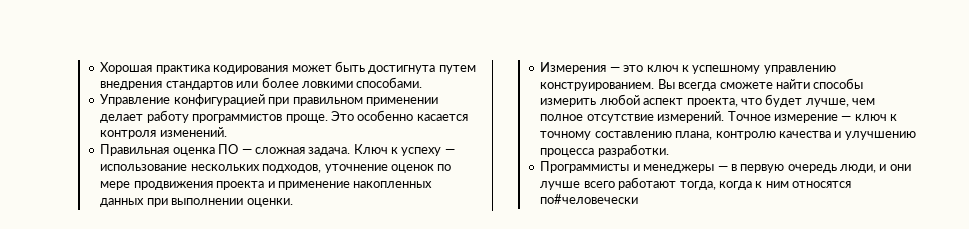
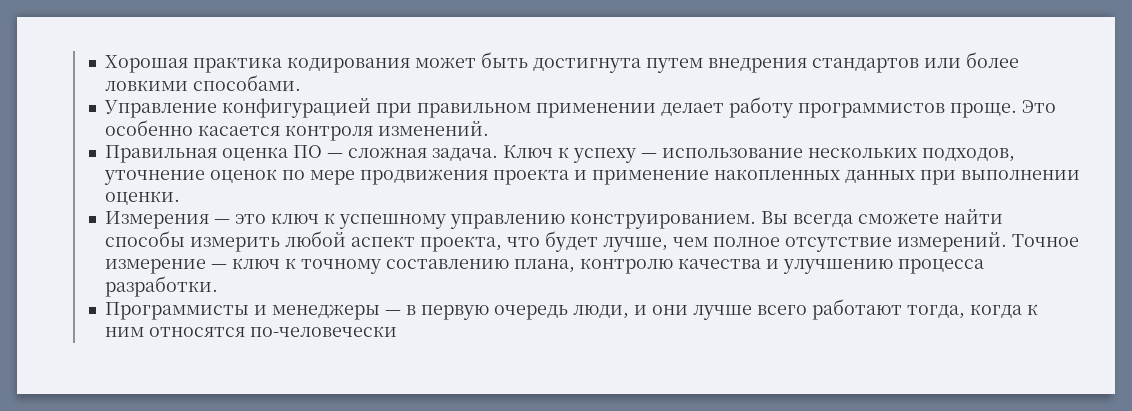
[540,194,639,204] по#человечески -> [250,326,398,337] по-человечески

